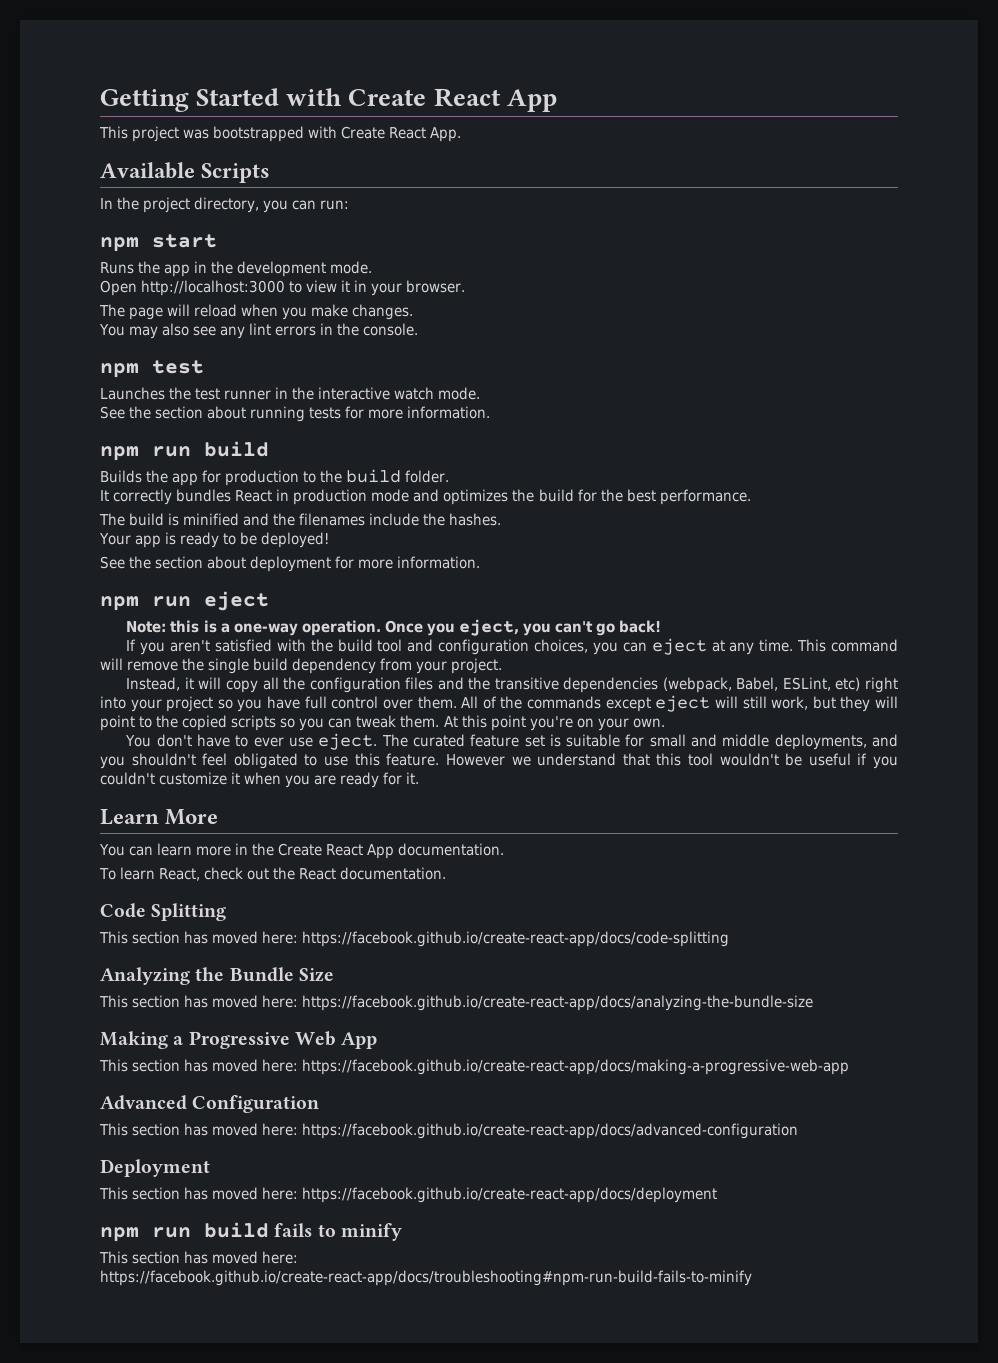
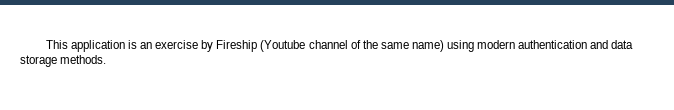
[100,88,557,112] [99,126,462,142] [100,162,271,183] [100,197,350,213] [100,234,217,252] [100,261,373,277] [100,280,466,296] [99,304,414,320] [99,323,419,339] [100,360,204,378] [100,387,481,400] [100,406,491,422] [100,441,269,461] [100,469,450,486] [100,489,751,505] [99,513,502,526] [99,532,330,548] [100,556,481,572] [100,591,269,611] [126,619,661,636] [126,638,898,655] [100,658,503,674] [126,677,898,693] [100,695,899,712] [100,715,665,731] [125,733,898,750] [100,753,898,769] [100,772,420,788] [100,809,219,825] [99,843,505,859] [99,867,447,881] [100,903,227,921] [99,931,730,947] [100,967,334,985] [99,995,814,1011] [100,1031,378,1049] [99,1059,850,1075] [100,1095,320,1113] [99,1123,799,1139] [100,1159,210,1177] [99,1187,718,1203] [100,1222,402,1242] [99,1251,299,1264] [100,1270,752,1286] Getting Started with Create React App // This project was bootstrapped with Create React App. // Available Scripts // In the project directory, you can run: // npm start // Runs the app in the development mode. // Open http://localhost:3000 to view it in your browser. // The page will reload when you make changes. // You may also see any lint errors in the console. // npm test // Launches the test runner in the interactive watch mode. // See the section about running tests for more information. // npm run build // Builds the app for production to the build folder. // It correctly bundles React in production mode and optimizes the build for the best performance. // The build is minified and the filenames include the hashes. // Your app is ready to be deployed! // See the section about deployment for more information. // npm run eject // Note: this is a one-way operation. Once you eject, you can't go back! // If you aren't satisfied with the build tool and configuration choices, you can eject at any time. This command will remove the single build dependency from your project. // Instead, it will copy all the configuration files and the transitive dependencies (webpack, Babel, ESLint, etc) right into your project so you have full control over them. All of the commands except eject will still work, but they will point to the copied scripts so you can tweak them. At this point you're on your own. // You don't have to ever use eject. The curated feature set is suitable for small and middle deployments, and you shouldn't feel obligated to use this feature. However we understand that this tool wouldn't be useful if you couldn't customize it when you are ready for it. // Learn More // You can learn more in the Create React App documentation. // To learn React, check out the React documentation. // Code Splitting // This section has moved here: https://facebook.github.io/create-react-app/docs/code-splitting // Analyzing the Bundle Size // This section has moved here: https://facebook.github.io/create-react-app/docs/analyzing-the-bundle-size // Making a Progressive Web App // This section has moved here: https://facebook.github.io/create-react-app/docs/making-a-progressive-web-app // Advanced Configuration // This section has moved here: https://facebook.github.io/create-react-app/docs/advanced-configuration // Deployment // This section has moved here: https://facebook.github.io/create-react-app/docs/deployment // npm run build fails to minify // This section has moved here: https://facebook.github.io/create-react-app/docs/troubleshooting#npm-run-build-fails-to-minify -> [45,40,634,52] [20,55,107,67] This application is an exercise by Fireship (Youtube channel of the same name) using modern authentication and data storage methods.

